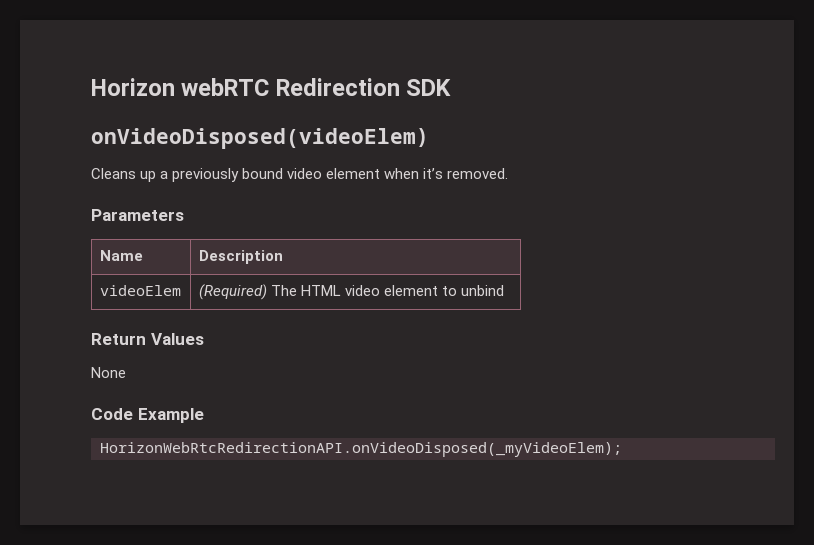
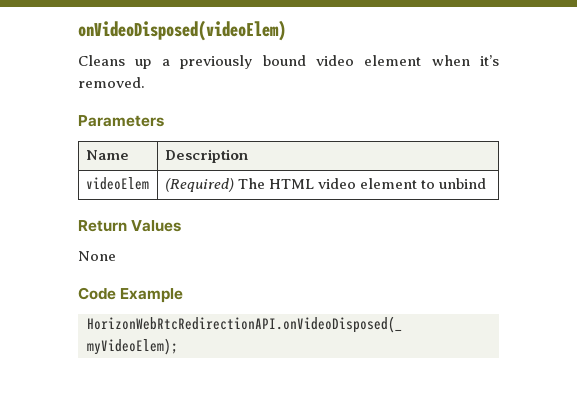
[91,78,452,96] Horizon webRTC Redirection SDK // -> (78, 30) none

